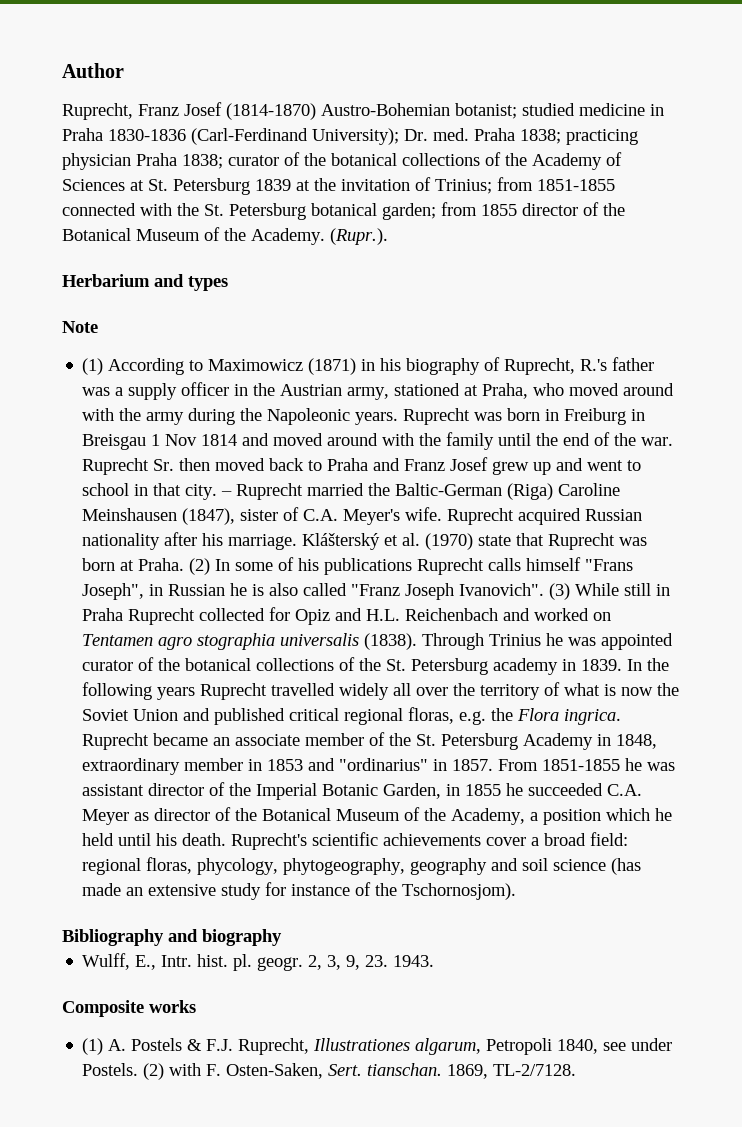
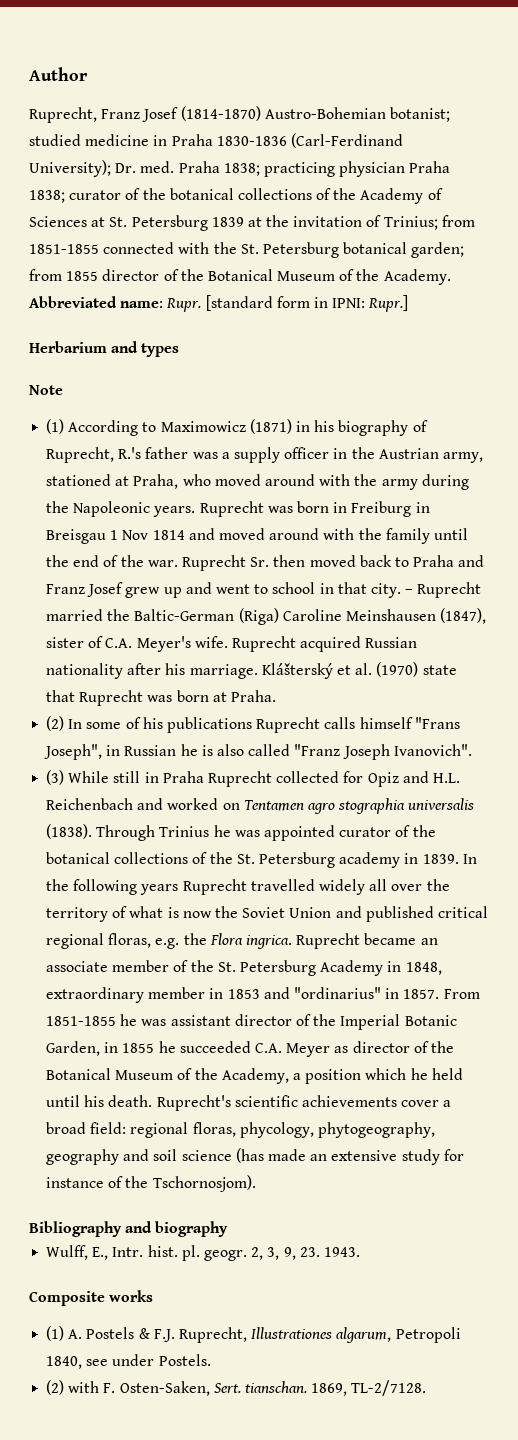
[330,228,388,245] (Rupr.). -> [29,295,409,312] Abbreviated name: Rupr. [standard form in IPNI: Rupr.]
(185, 564) none -> (276, 696) //
(545, 589) none -> (472, 750) //
(139, 1069) none -> (211, 1360) //

